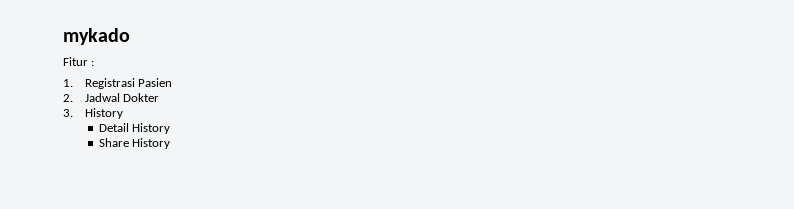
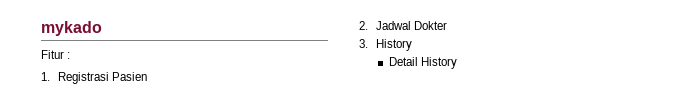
[98,138,171,149] // Share History -> (457, 63) none

